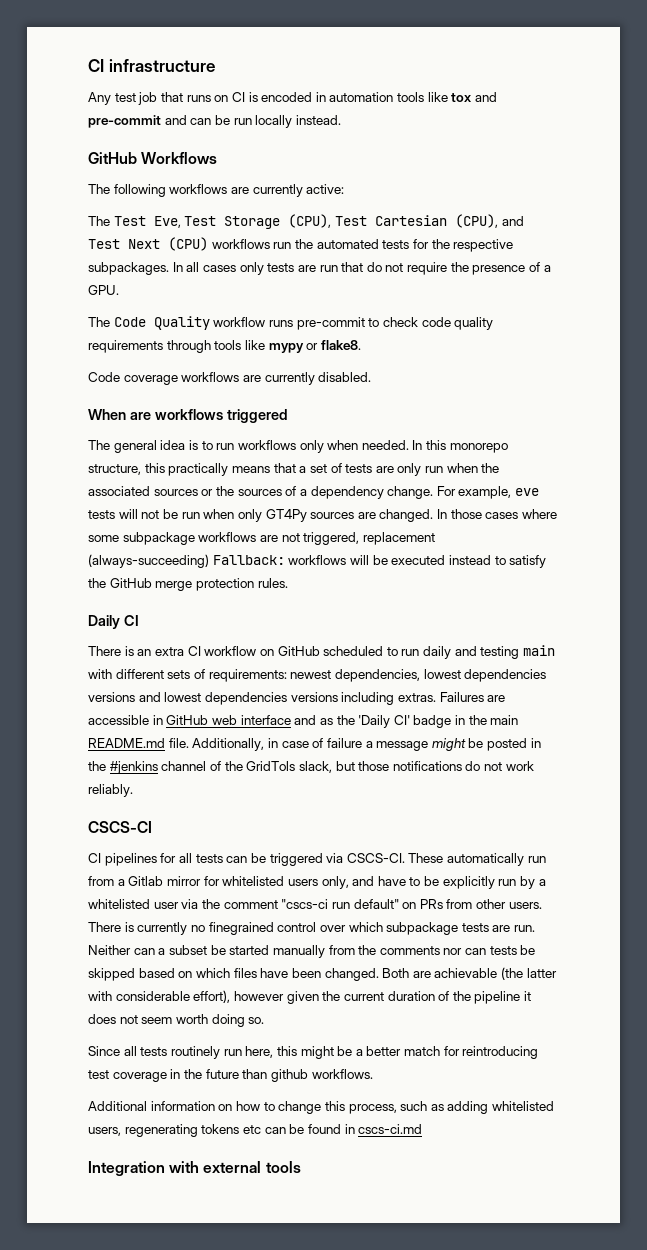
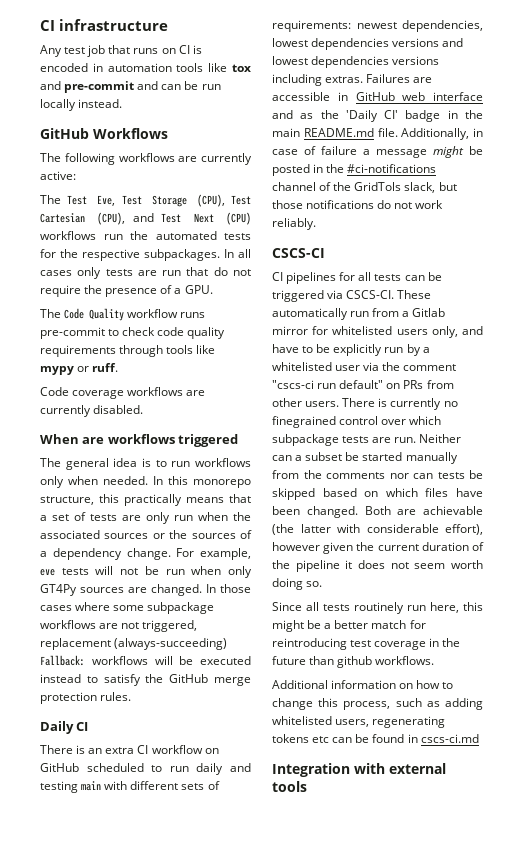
[320,340,361,350] flake8. -> [92,363,119,372] ruff.
[109,761,158,774] #jenkins -> [347,164,437,173] #ci-notifications

